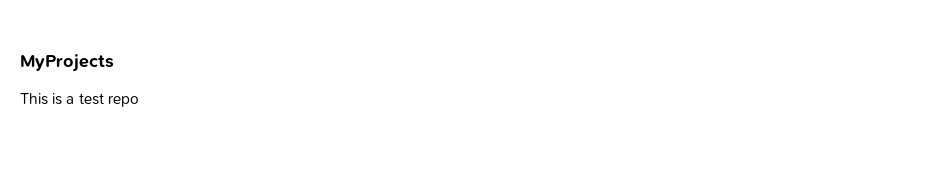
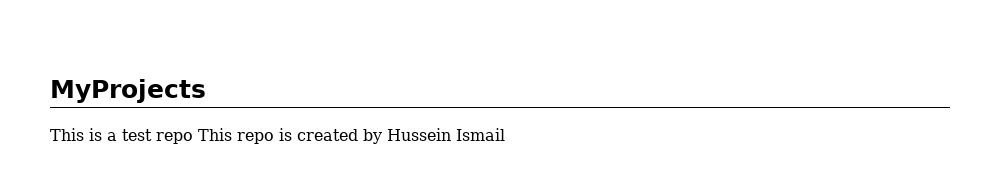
(139, 101) none -> [198,128,505,144] This repo is created by Hussein Ismail

